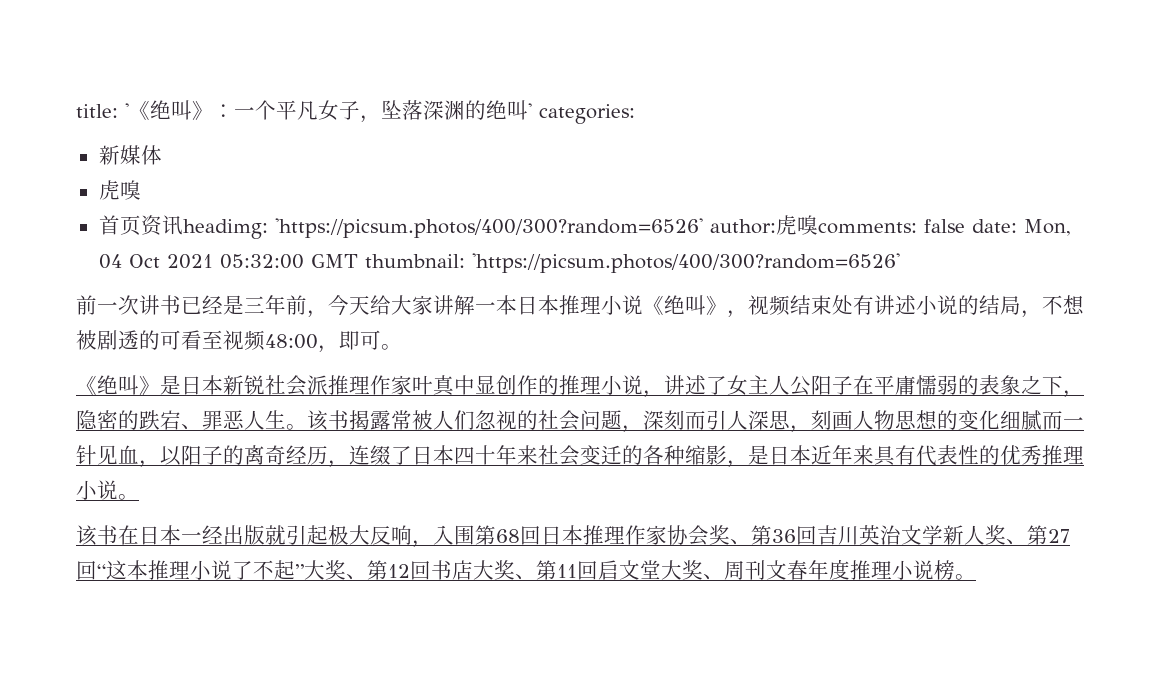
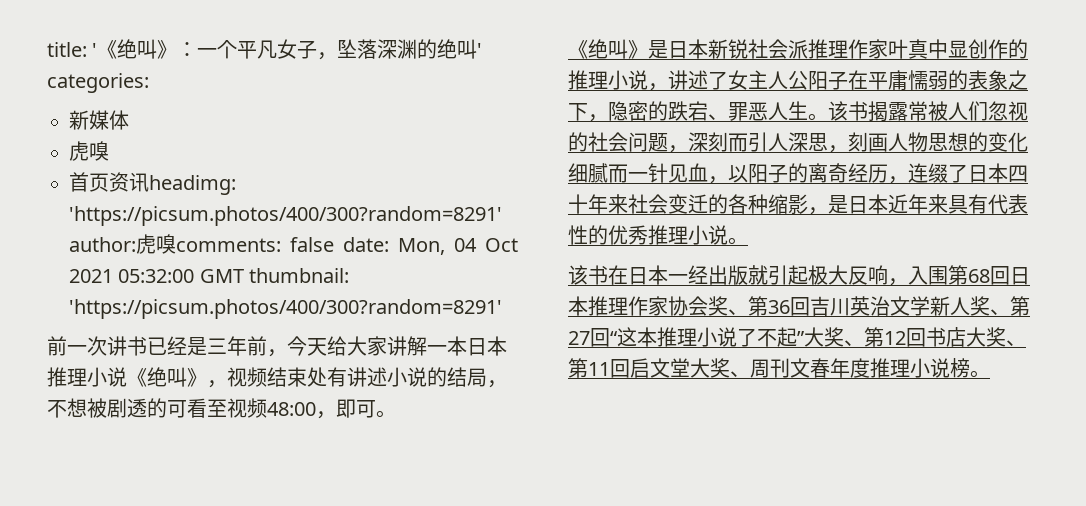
[274,218,703,238] 'https://picsum.photos/400/300?random=6526' -> [69,206,502,226] 'https://picsum.photos/400/300?random=8291'
[471,253,900,273] 'https://picsum.photos/400/300?random=6526' -> [69,299,502,319] 'https://picsum.photos/400/300?random=8291'

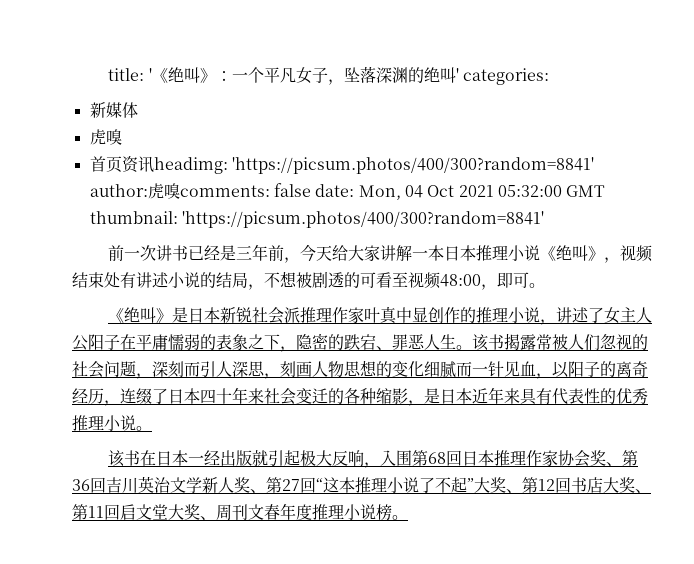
[69,206,502,226] 'https://picsum.photos/400/300?random=8291' -> [231,157,594,174] 'https://picsum.photos/400/300?random=8841'
[69,299,502,319] 'https://picsum.photos/400/300?random=8291' -> [181,211,544,228] 'https://picsum.photos/400/300?random=8841'

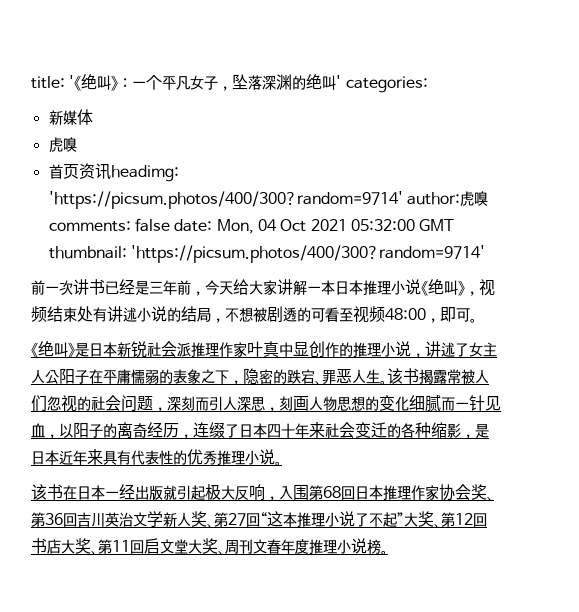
[231,157,594,174] 'https://picsum.photos/400/300?random=8841' -> [48,191,403,209] 'https://picsum.photos/400/300?random=9714'
[181,211,544,228] 'https://picsum.photos/400/300?random=8841' -> [130,245,485,263] 'https://picsum.photos/400/300?random=9714'

